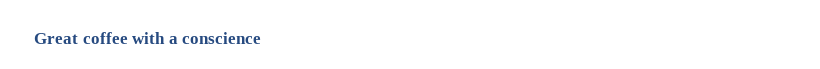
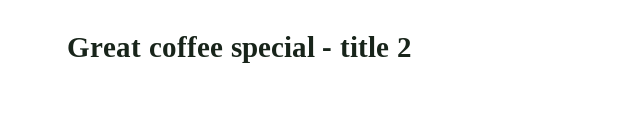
[132,32,262,44] with a conscience -> [230,36,413,63] special - title 2

